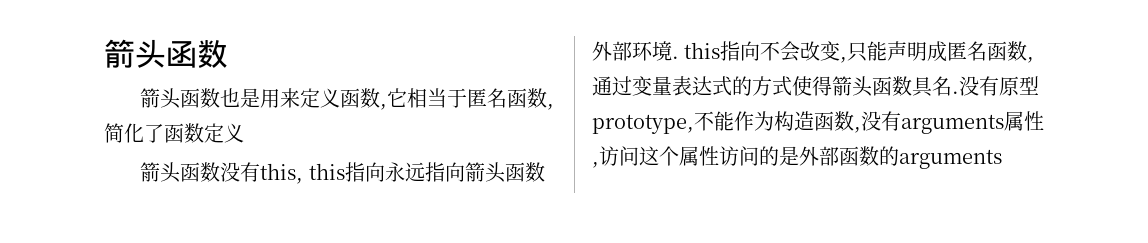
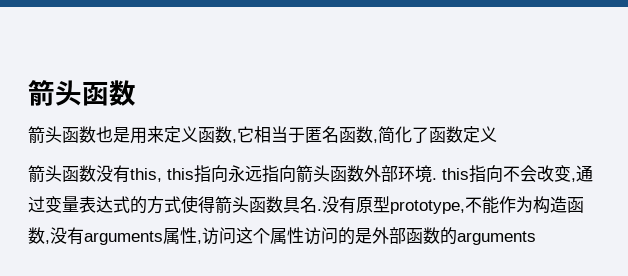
[847,41,1035,63] 只能声明成匿名函数, -> (576, 180) none

